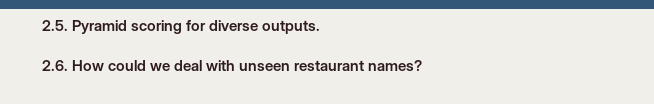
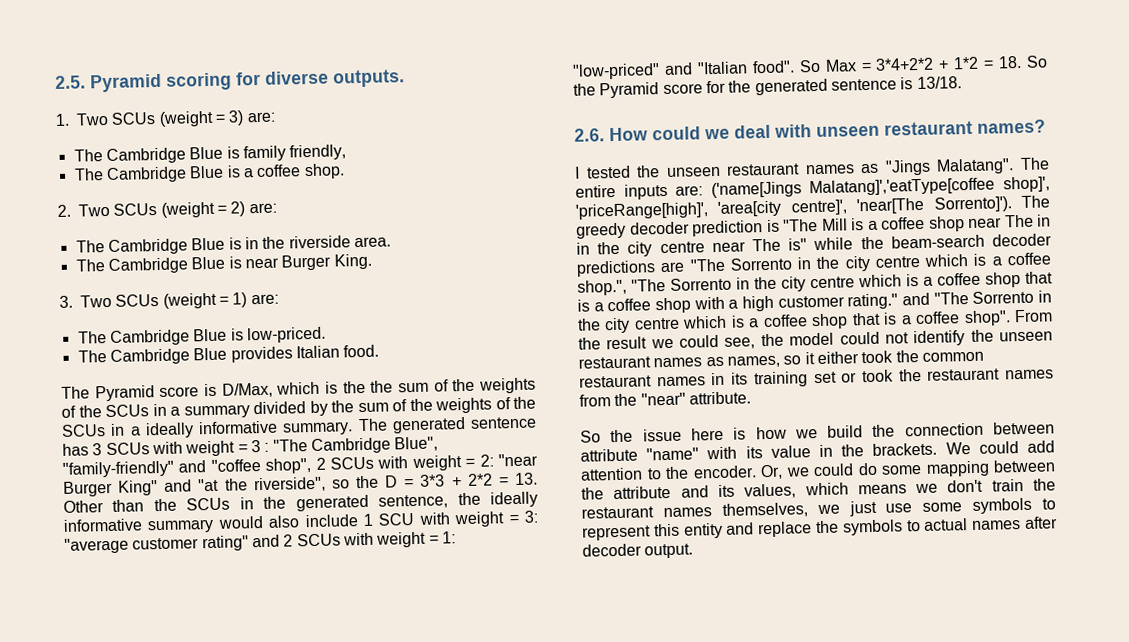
(321, 27) none -> [55,110,276,127] [73,144,347,165] [73,163,345,184] [57,201,277,218] [75,235,391,255] [75,253,372,274] [59,292,279,309] [77,326,326,346] [77,344,380,365] [61,377,536,402] [61,396,536,419] [61,416,537,439] [62,436,439,457] [62,453,538,478] [63,472,539,497] [63,491,538,513] [63,510,538,534] [64,531,456,554] [572,55,1048,80] [573,76,962,99] // 1. Two SCUs (weight = 3) are: // The Cambridge Blue is family friendly, // The Cambridge Blue is a coffee shop. // 2. Two SCUs (weight = 2) are: // The Cambridge Blue is in the riverside area. // The Cambridge Blue is near Burger King. // 3. Two SCUs (weight = 1) are: // The Cambridge Blue is low-priced. // The Cambridge Blue provides Italian food. // The Pyramid score is D/Max, which is the the sum of the weights of the SCUs in a summary divided by the sum of the weights of the SCUs in a ideally informative summary. The generated sentence has 3 SCUs with weight = 3 : "The Cambridge Blue", "family-friendly" and "coffee shop", 2 SCUs with weight = 2: "near Burger King" and "at the riverside", so the D = 3*3 + 2*2 = 13. Other than the SCUs in the generated sentence, the ideally informative summary would also include 1 SCU with weight = 3: "average customer rating" and 2 SCUs with weight = 1: "low-priced" and "Italian food". So Max = 3*4+2*2 + 1*2 = 18. So the Pyramid score for the generated sentence is 13/18.
(423, 65) none -> [574,157,1050,179] [575,176,1050,200] [575,195,1050,220] [576,214,1051,239] [576,233,1052,257] [576,252,1051,277] [577,271,1053,296] [577,290,1052,314] [577,309,1053,334] [578,329,1053,350] [578,350,984,369] [579,368,1054,388] [579,391,751,407] [580,421,1055,443] [580,440,1055,462] [580,459,1056,481] [581,478,1056,500] [581,497,1056,519] [582,516,1058,541] [582,543,694,559] // I tested the unseen restaurant names as "Jings Malatang". The entire inputs are: ('name[Jings Malatang]','eatType[coffee shop]', 'priceRange[high]', 'area[city centre]', 'near[The Sorrento]'). The greedy decoder prediction is "The Mill is a coffee shop near The in in the city centre near The is" while the beam-search decoder predictions are "The Sorrento in the city centre which is a coffee shop.", "The Sorrento in the city centre which is a coffee shop that is a coffee shop with a high customer rating." and "The Sorrento in the city centre which is a coffee shop that is a coffee shop". From the result we could see, the model could not identify the unseen restaurant names as names, so it either took the common restaurant names in its training set or took the restaurant names from the "near" attribute. // So the issue here is how we build the connection between attribute "name" with its value in the brackets. We could add attention to the encoder. Or, we could do some mapping between the attribute and its values, which means we don't train the restaurant names themselves, we just use some symbols to represent this entity and replace the symbols to actual names after decoder output.

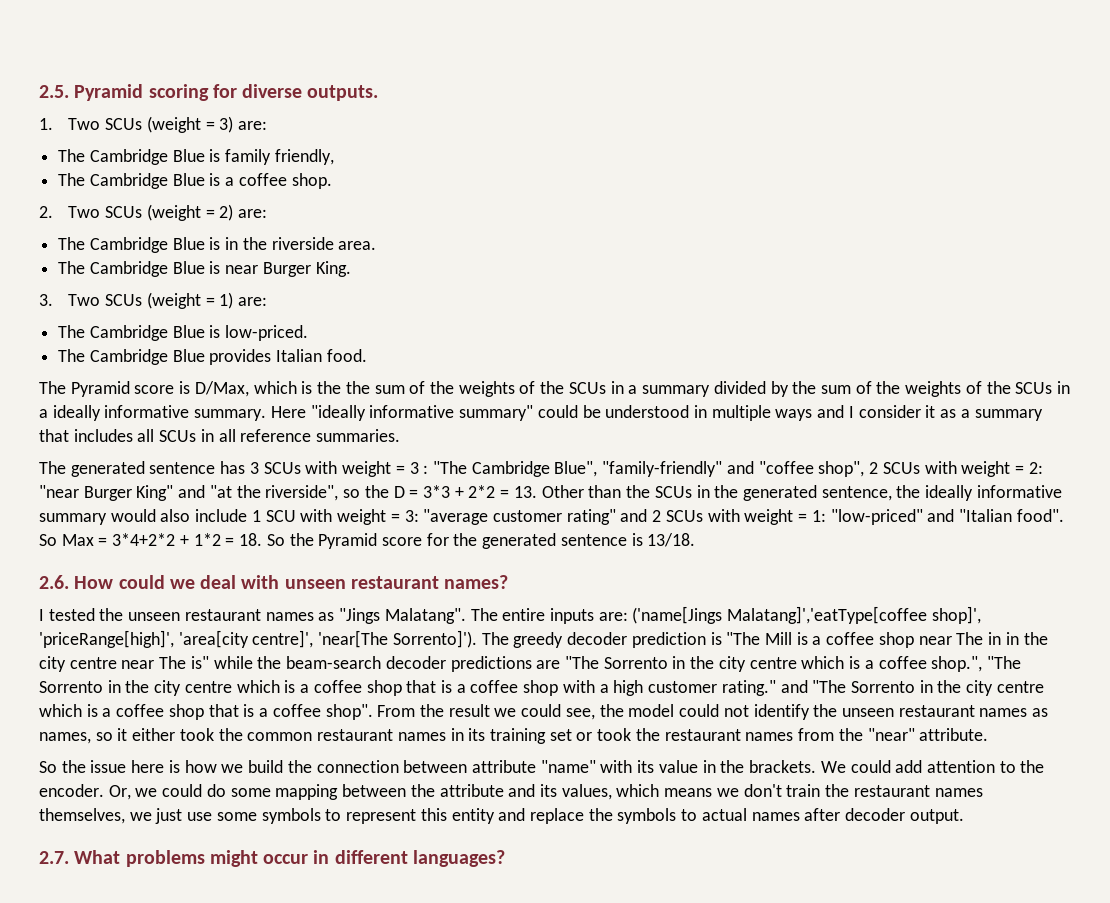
(354, 428) none -> [270,405,1043,421] [39,429,401,442] Here "ideally informative summary" could be understood in multiple ways and I consider it as a summary that includes all SCUs in all reference summaries. //
(694, 551) none -> [39,850,505,867] // 2.7. What problems might occur in different languages?

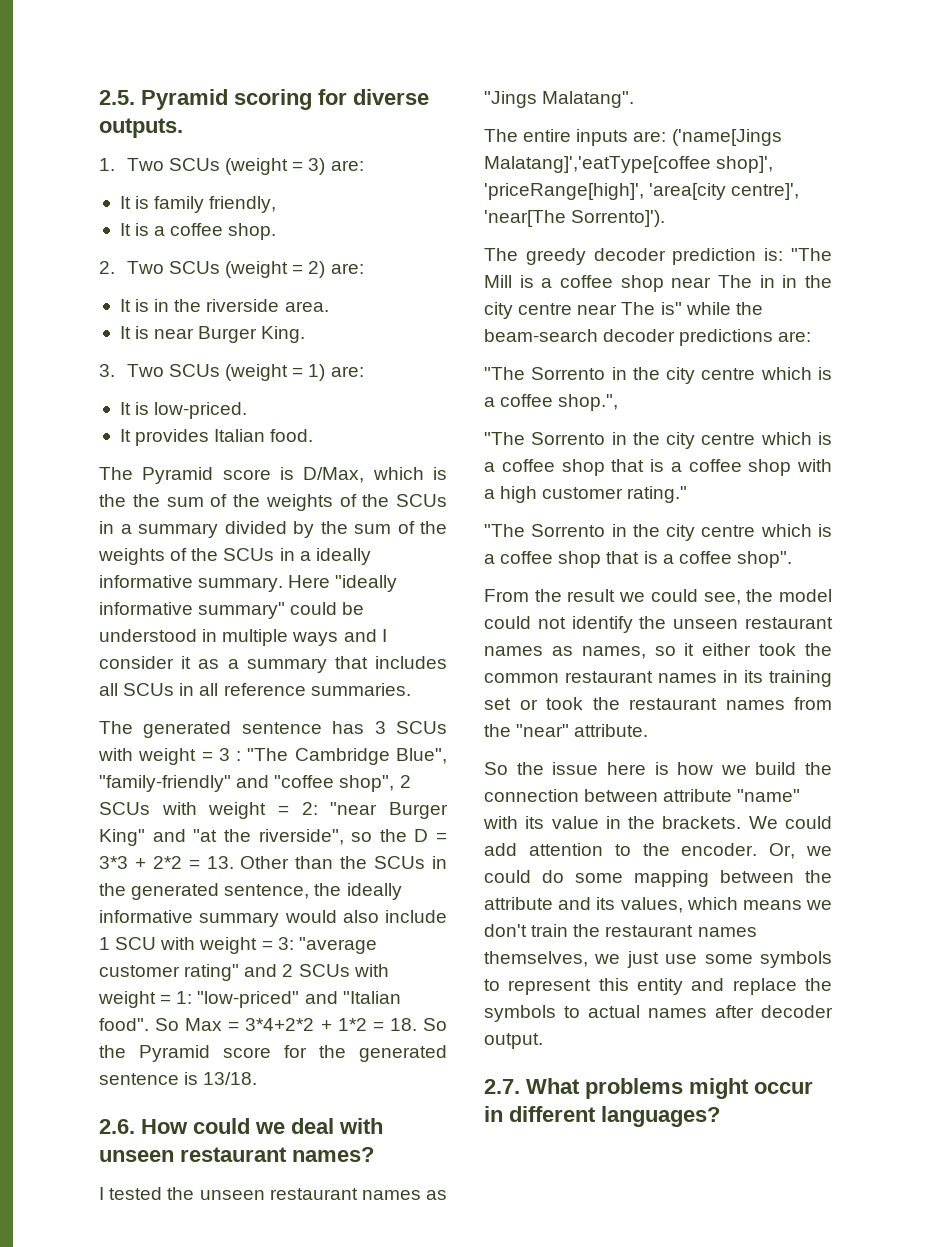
[58,149,205,165] The Cambridge Blue -> [119,196,131,209] It
[58,173,205,189] The Cambridge Blue -> [119,223,131,236] It
[58,237,205,253] The Cambridge Blue -> [119,299,131,312] It
[58,261,205,277] The Cambridge Blue -> [119,326,131,339] It
[58,325,205,341] The Cambridge Blue -> [119,402,131,415] It
[58,349,205,365] The Cambridge Blue -> [119,429,131,442] It
(466, 616) none -> (635, 99) //
(477, 639) none -> (666, 218) //
[710,632,722,645] is -> [764,248,784,261] is:
[536,660,561,669] are -> [778,331,812,342] are: //
(983, 664) none -> (619, 402) //
[780,680,808,693] and -> (688, 494) //
(373, 712) none -> (792, 559) //

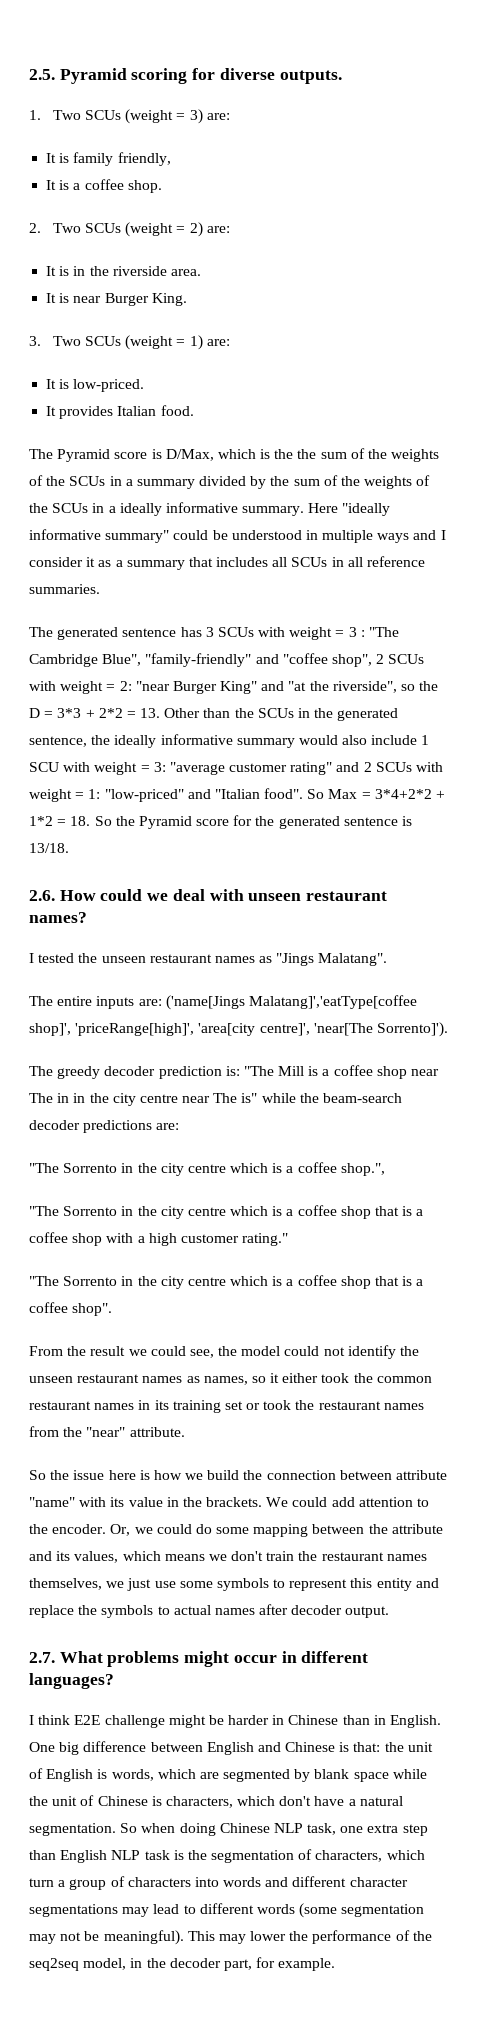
(720, 1116) none -> [29,1715,442,1728] [29,1741,433,1755] [29,1768,427,1782] [29,1795,403,1808] [29,1823,428,1836] [29,1849,425,1863] [29,1876,408,1890] [29,1903,425,1918] [29,1930,432,1945] [29,1957,336,1971] // I think E2E challenge might be harder in Chinese than in English. One big difference between English and Chinese is that: the unit of English is words, which are segmented by blank space while the unit of Chinese is characters, which don't have a natural segmentation. So when doing Chinese NLP task, one extra step than English NLP task is the segmentation of characters, which turn a group of characters into words and different character segmentations may lead to different words (some segmentation may not be meaningful). This may lower the performance of the seq2seq model, in the decoder part, for example.

